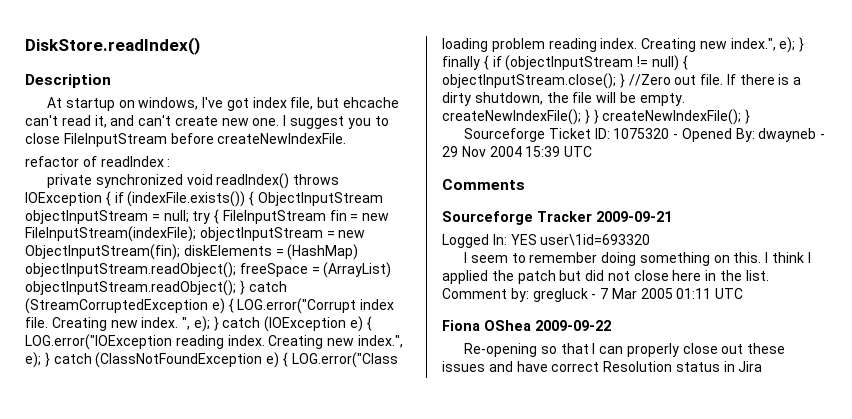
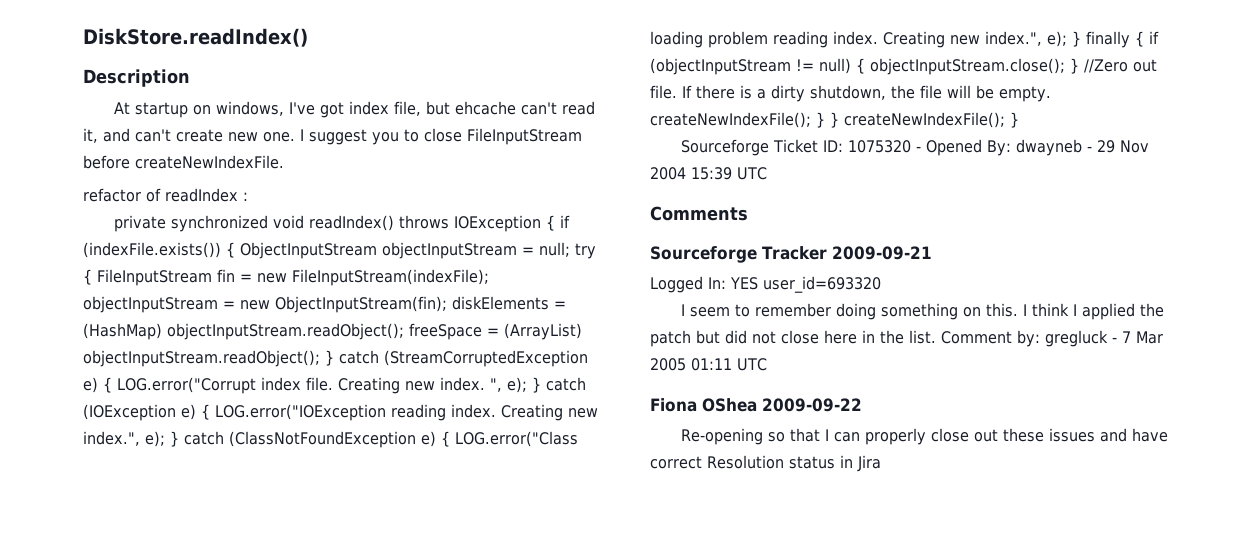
[540,234,651,246] user\1id=693320 -> [763,276,881,293] user_id=693320

